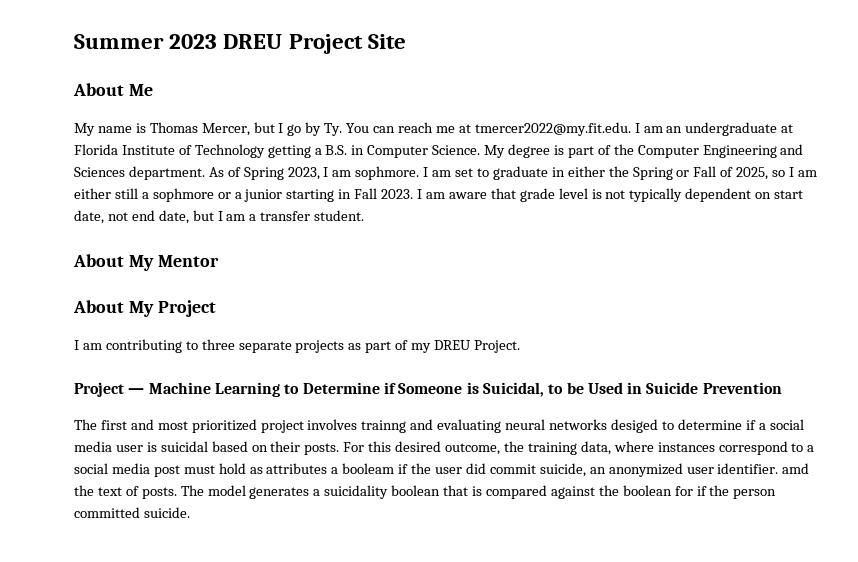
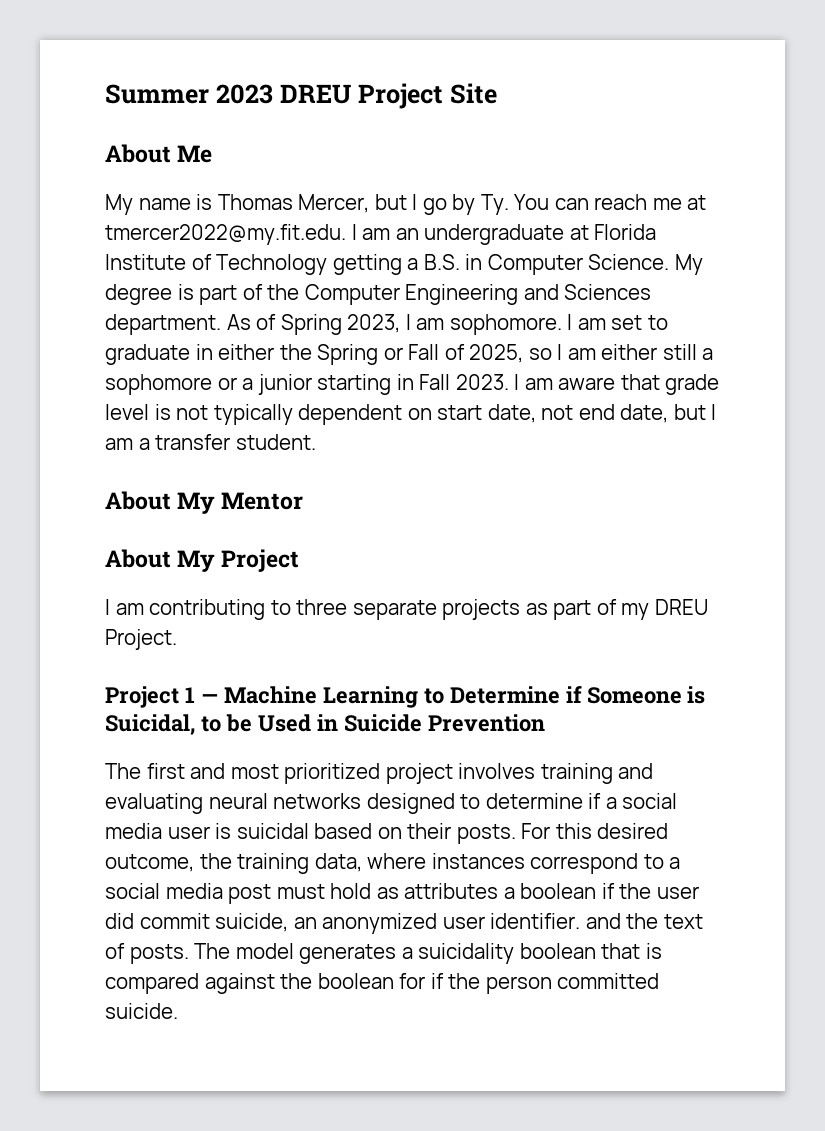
[355,166,420,180] sophmore. -> [449,314,562,335] sophomore.
[152,188,214,202] sophmore -> [105,374,212,395] sophomore
(124, 389) none -> [184,687,195,703] 1
[361,420,407,433] trainng -> [540,763,613,784] training
[610,419,658,433] desiged -> [366,793,455,814] designed
[342,463,395,474] booleam -> [520,883,597,899] boolean
[782,463,810,474] amd -> [585,913,621,929] and

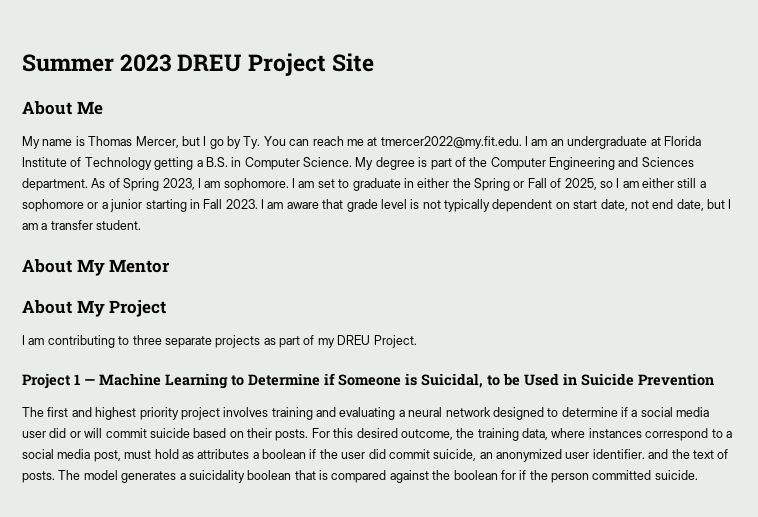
[230,763,381,784] most prioritized -> [95,407,179,420] highest priority
[208,793,362,809] neural networks -> [398,407,491,417] a neural network
[215,823,309,839] is suicidal -> [49,428,190,438] did or will commit suicide
[228,884,272,904] post -> [93,450,121,462] post,

